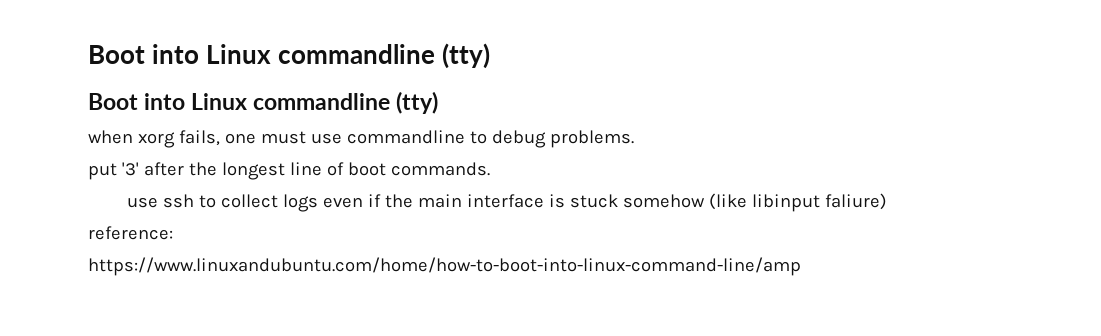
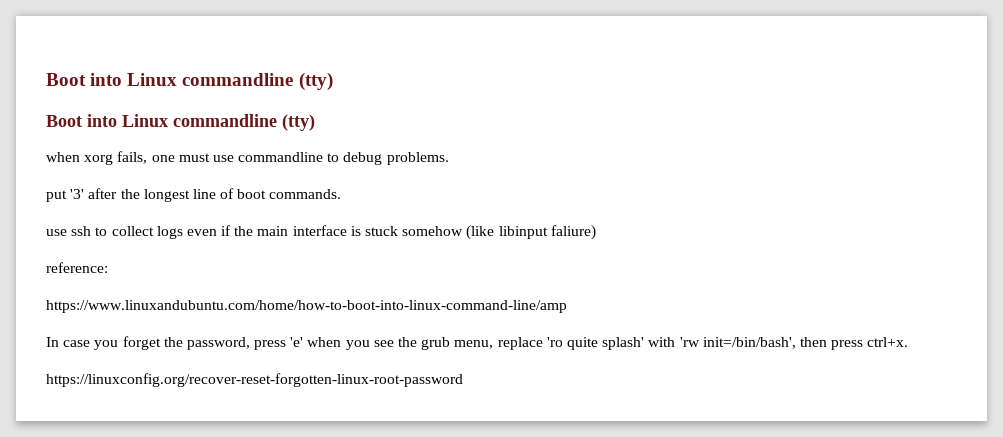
(801, 266) none -> [46,336,909,350] [46,373,463,387] // In case you forget the password, press 'e' when you see the grub menu, replace 'ro quite splash' with 'rw init=/bin/bash', then press ctrl+x. // https://linuxconfig.org/recover-reset-forgotten-linux-root-password

